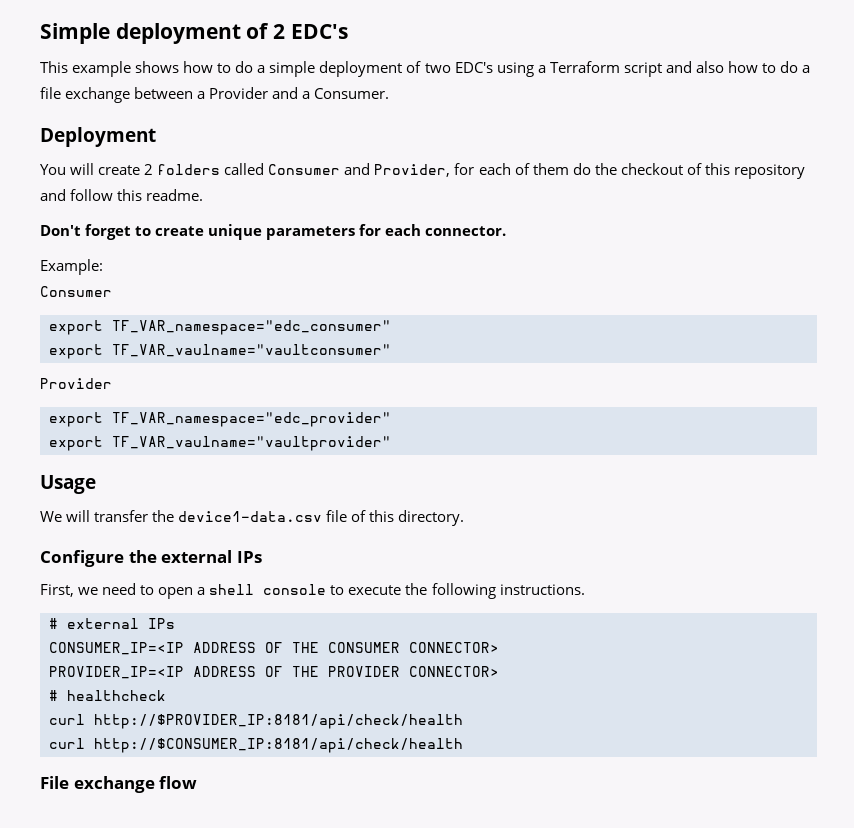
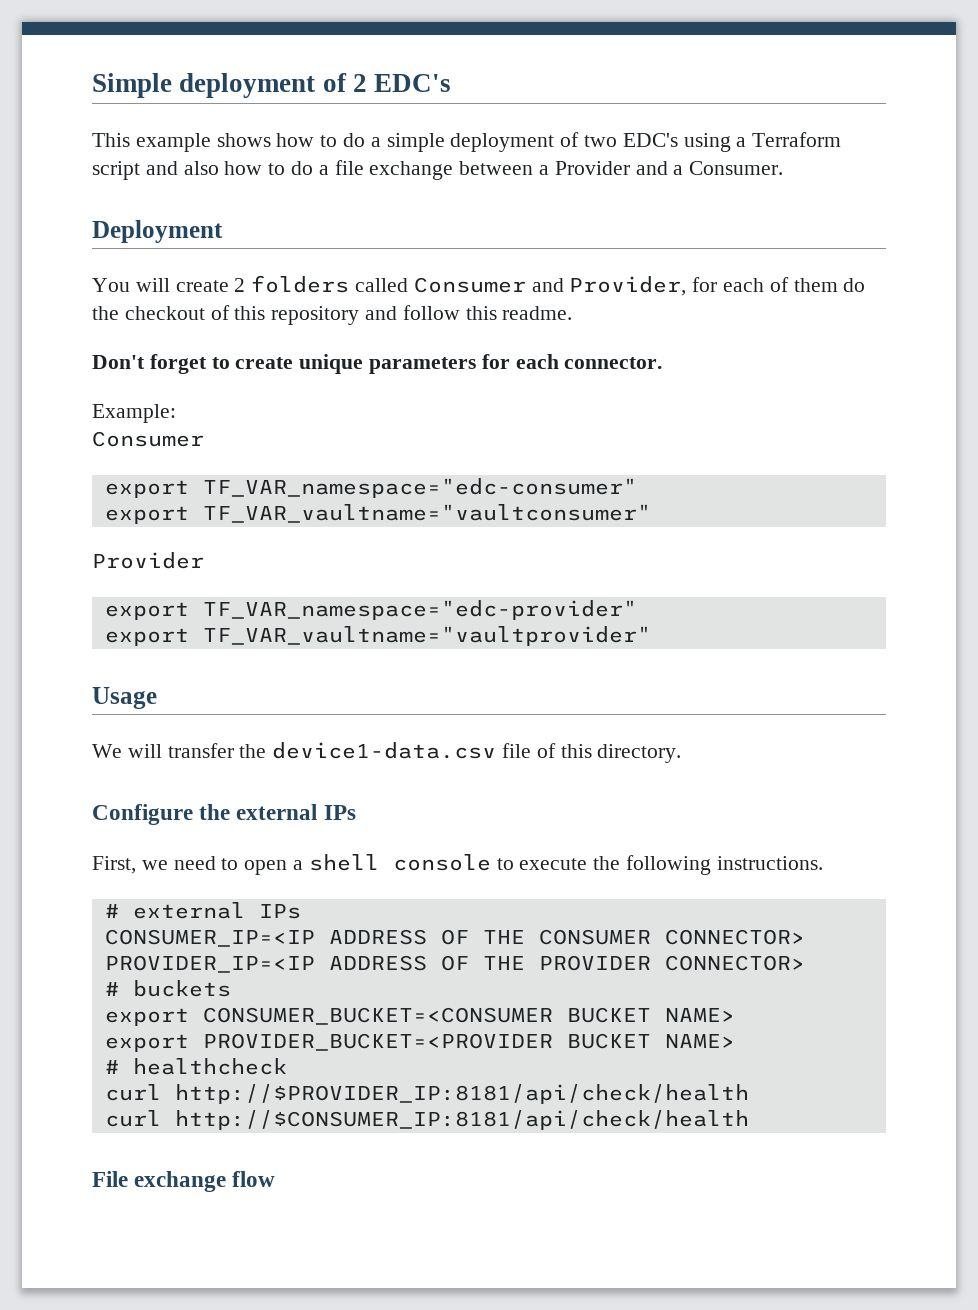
[112,320,391,335] [49,344,391,359] TF_VAR_namespace="edc_consumer" // export TF_VAR_vaulname="vaultconsumer" -> [202,478,637,498] [104,504,651,524] TF_VAR_namespace="edc-consumer" // export TF_VAR_vaultname="vaultconsumer"
[112,412,391,427] [49,436,391,451] TF_VAR_namespace="edc_provider" // export TF_VAR_vaulname="vaultprovider" -> [202,600,637,620] [104,626,651,646] TF_VAR_namespace="edc-provider" // export TF_VAR_vaultname="vaultprovider"
(499, 671) none -> [104,980,231,997] [104,1007,735,1026] [104,1033,735,1052] // # buckets // export CONSUMER_BUCKET=<CONSUMER BUCKET NAME> // export PROVIDER_BUCKET=<PROVIDER BUCKET NAME>

